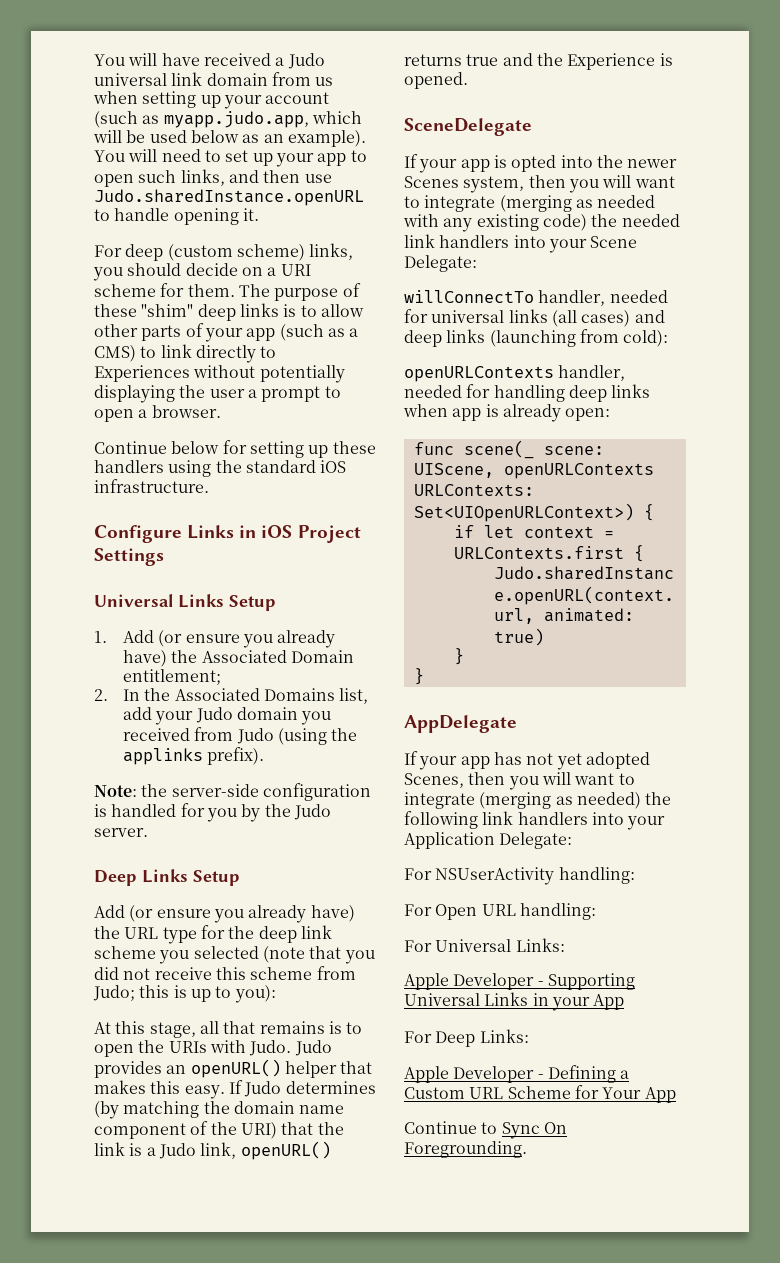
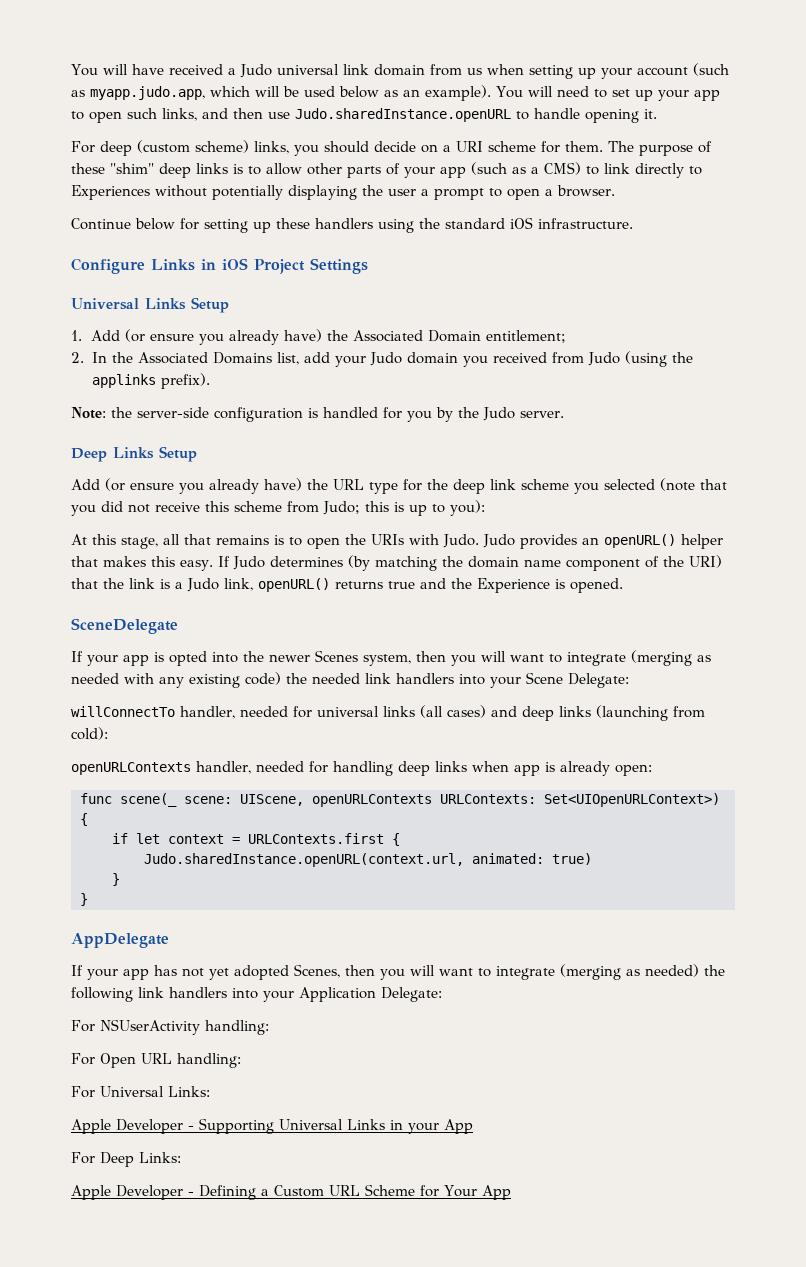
[404,1121,567,1139] [404,1141,527,1158] // Continue to Sync On Foregrounding. -> (511, 1192) none

